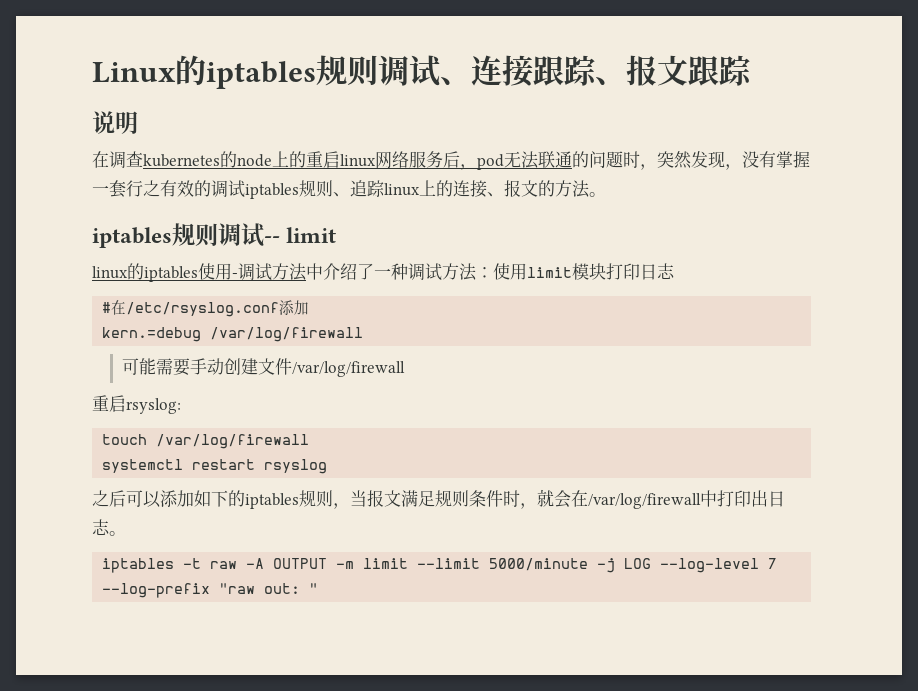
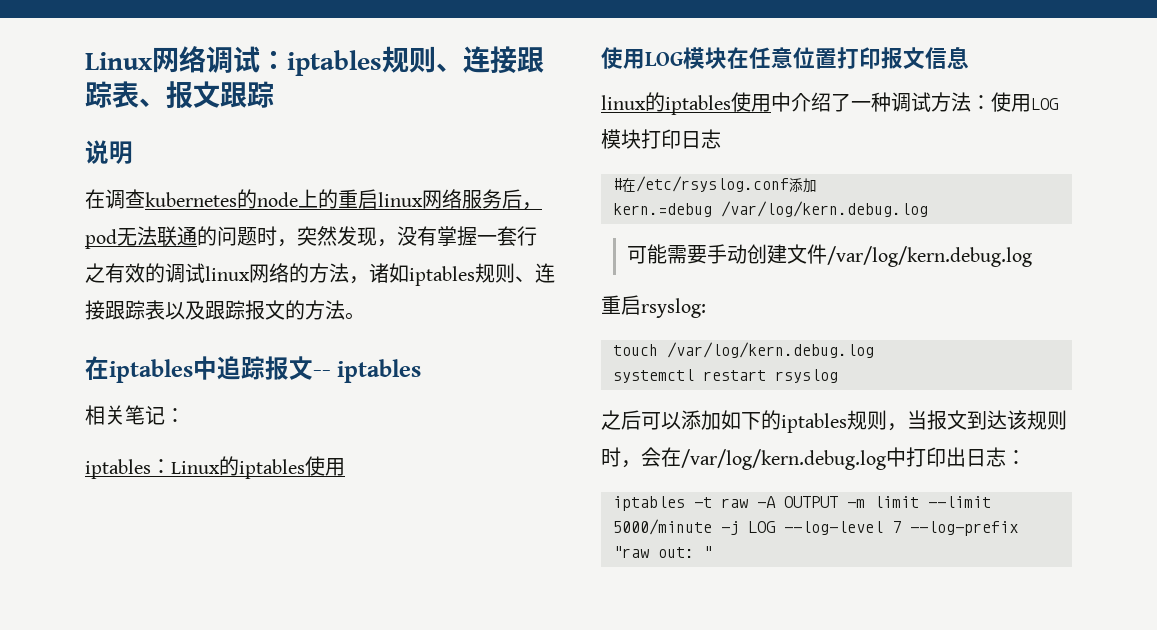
[92,55,597,89] Linux的iptables规则调试、连接跟踪 -> [85,46,544,76] [85,81,139,108] Linux网络调试：iptables规则、连接跟踪表
[245,180,606,199] [92,223,337,248] iptables规则、追踪linux上的连接、报文的方法。 // iptables规则调试-- limit -> [205,263,555,286] [85,300,365,320] [85,356,422,383] [85,405,185,425] [85,456,345,479] [601,46,969,69] linux网络的方法，诸如iptables规则、连接跟踪表以及跟踪报文的方法。 // 在iptables中追踪报文-- iptables // 相关笔记： // iptables：Linux的iptables使用 // 使用LOG模块在任意位置打印报文信息
[232,263,307,281] -调试方法 -> (771, 103) none
[527,267,572,278] limit -> [1031,98,1058,110] LOG
[210,327,364,342] /var/log/firewall -> [721,201,928,217] /var/log/kern.debug.log
[292,361,406,377] /var/log/firewall -> [826,246,1032,267] /var/log/kern.debug.log
[156,434,310,449] /var/log/firewall -> [667,342,874,358] /var/log/kern.debug.log
[401,489,701,509] 满足规则条件时，就会在/var/log/firewall -> [967,410,1067,430] [601,447,886,470] 到达该规则时，会在/var/log/kern.debug.log
[109,531,126,536] 。 -> [1006,450,1026,465] ：

